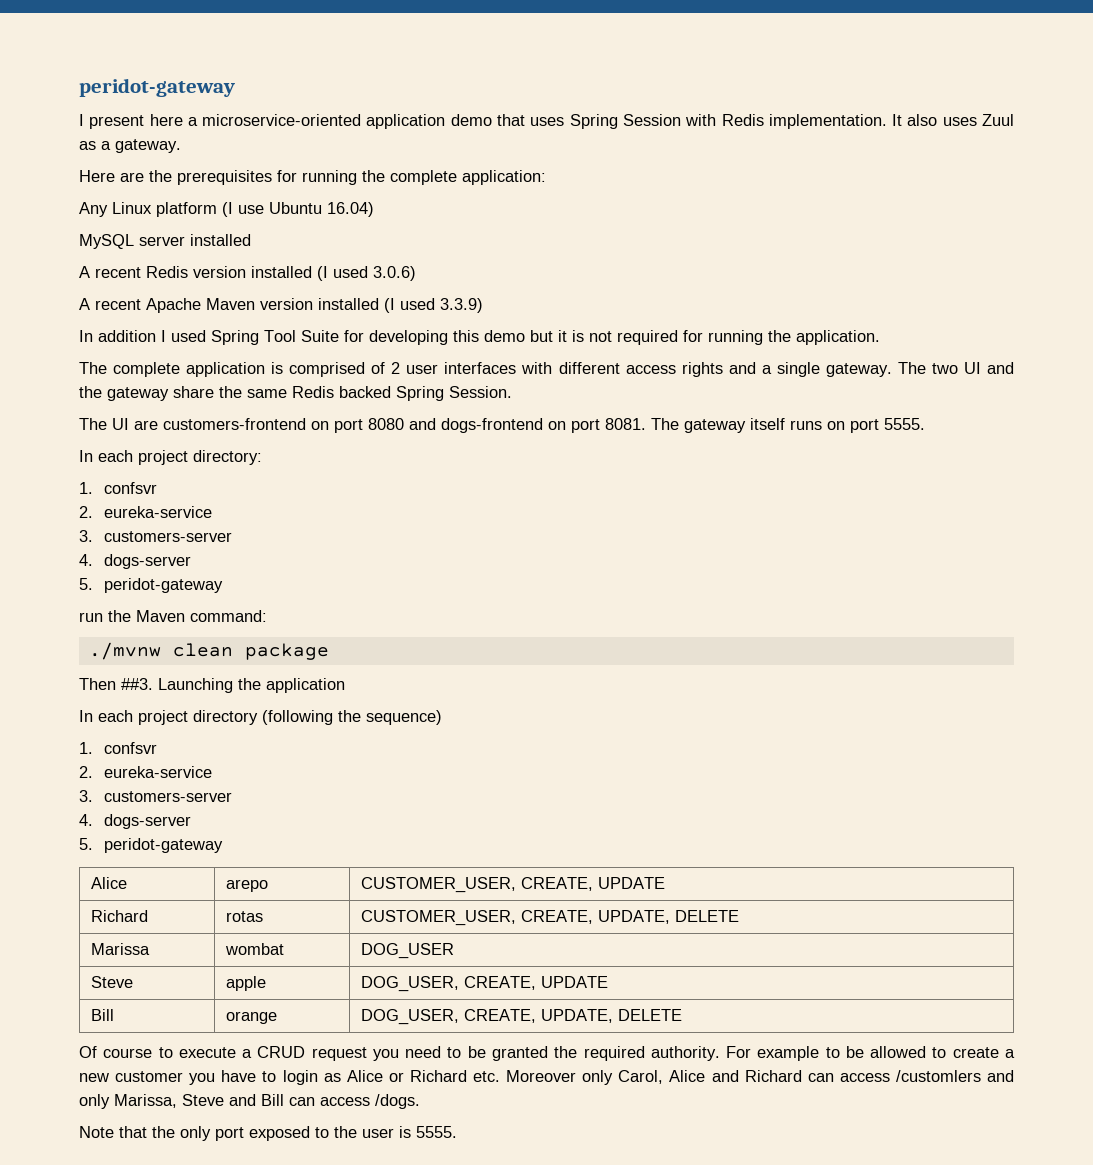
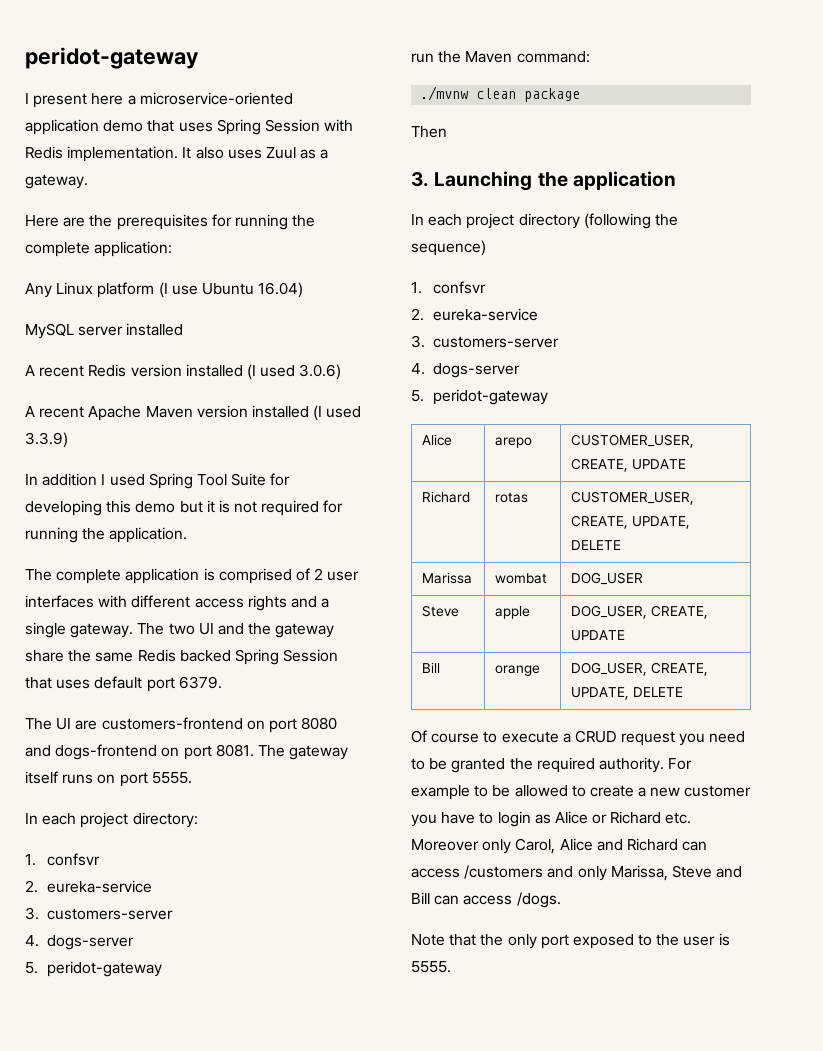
[449,386,512,398] Session. -> [283,649,339,662] [25,676,222,692] Session that uses default port 6379.
[121,678,153,690] ##3. -> [411,172,429,187] // 3.
[895,1070,981,1082] /customlers -> [464,865,544,879] /customers

